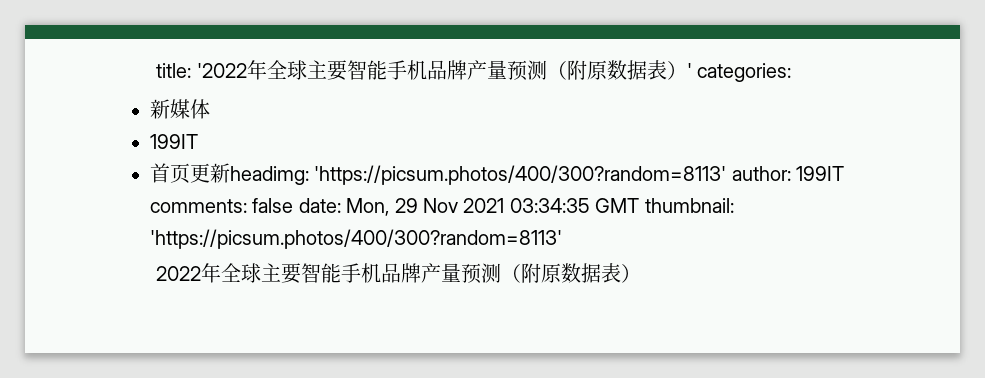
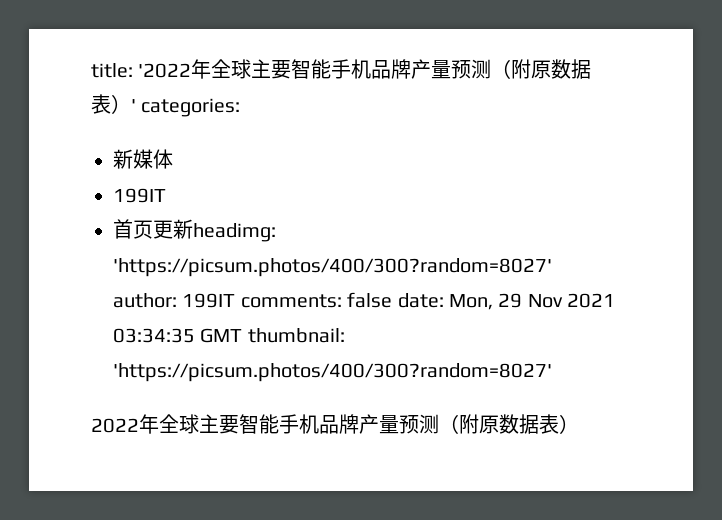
[314,165,727,185] 'https://picsum.photos/400/300?random=8113' -> [113,258,552,277] 'https://picsum.photos/400/300?random=8027'
[150,229,562,249] 'https://picsum.photos/400/300?random=8113' -> [113,363,552,382] 'https://picsum.photos/400/300?random=8027'

